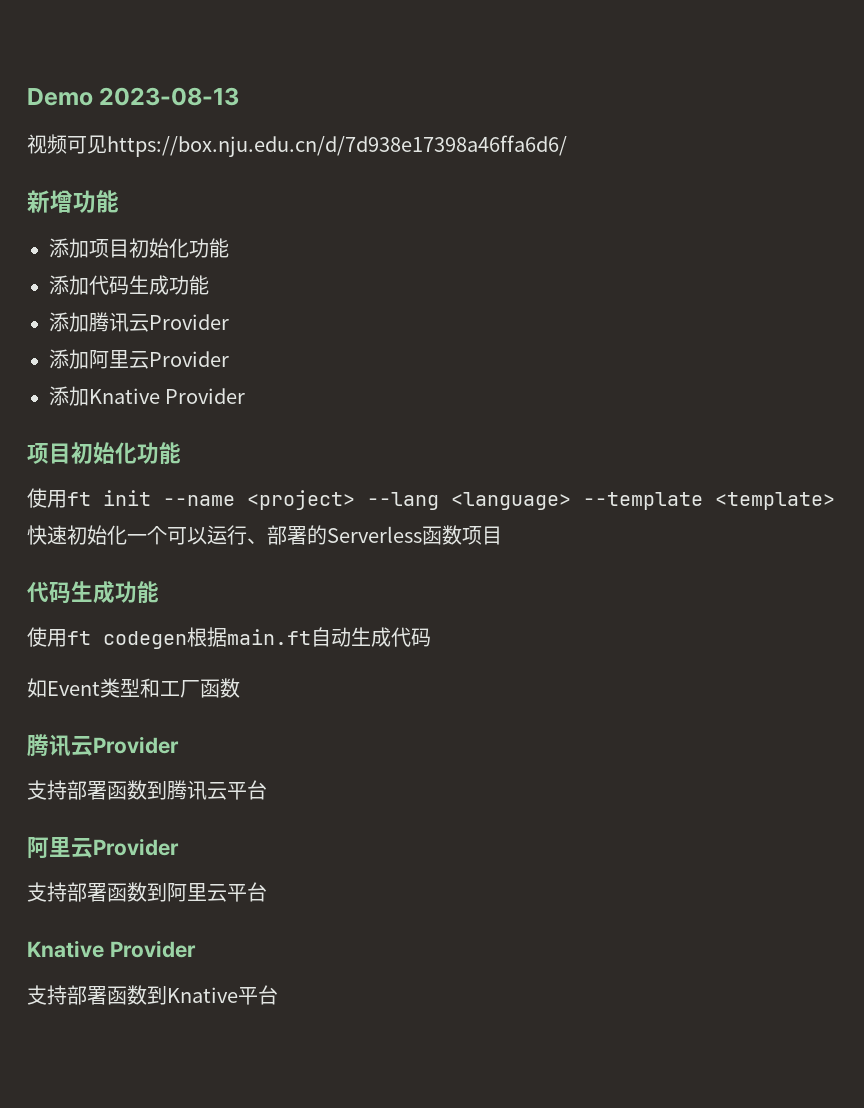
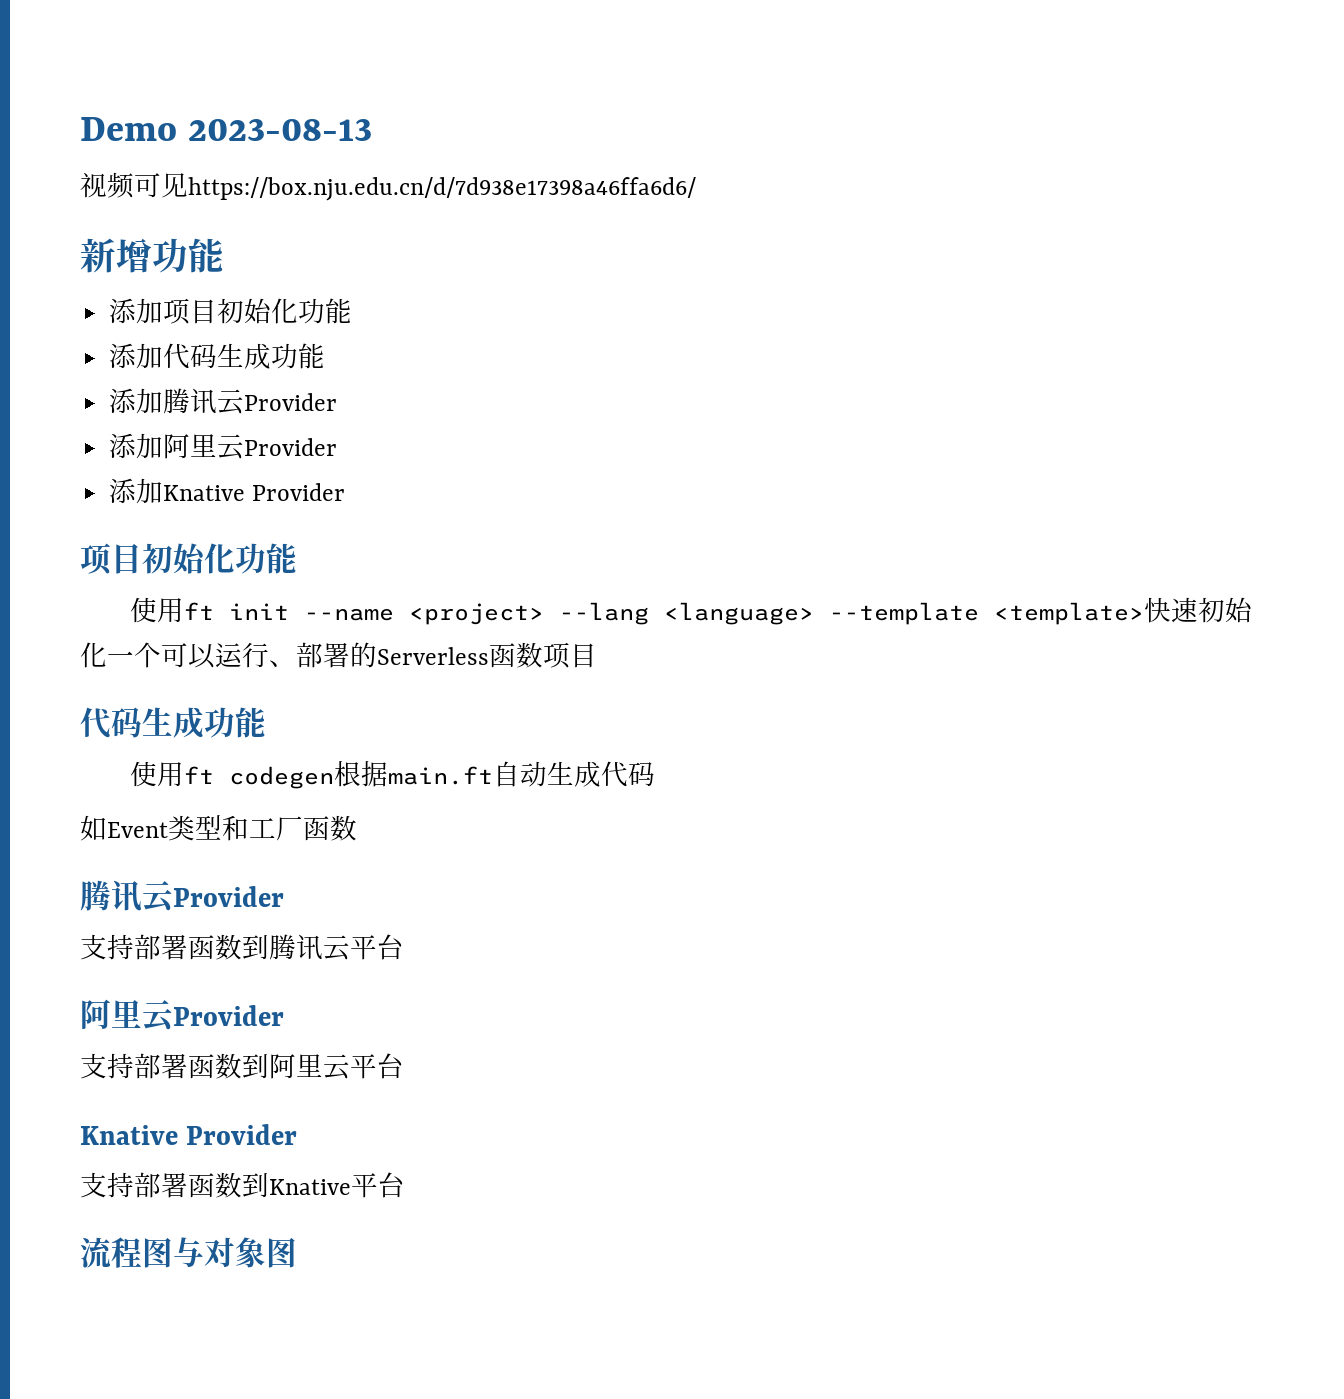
(278, 995) none -> [80,1237,297,1268] // 流程图与对象图

